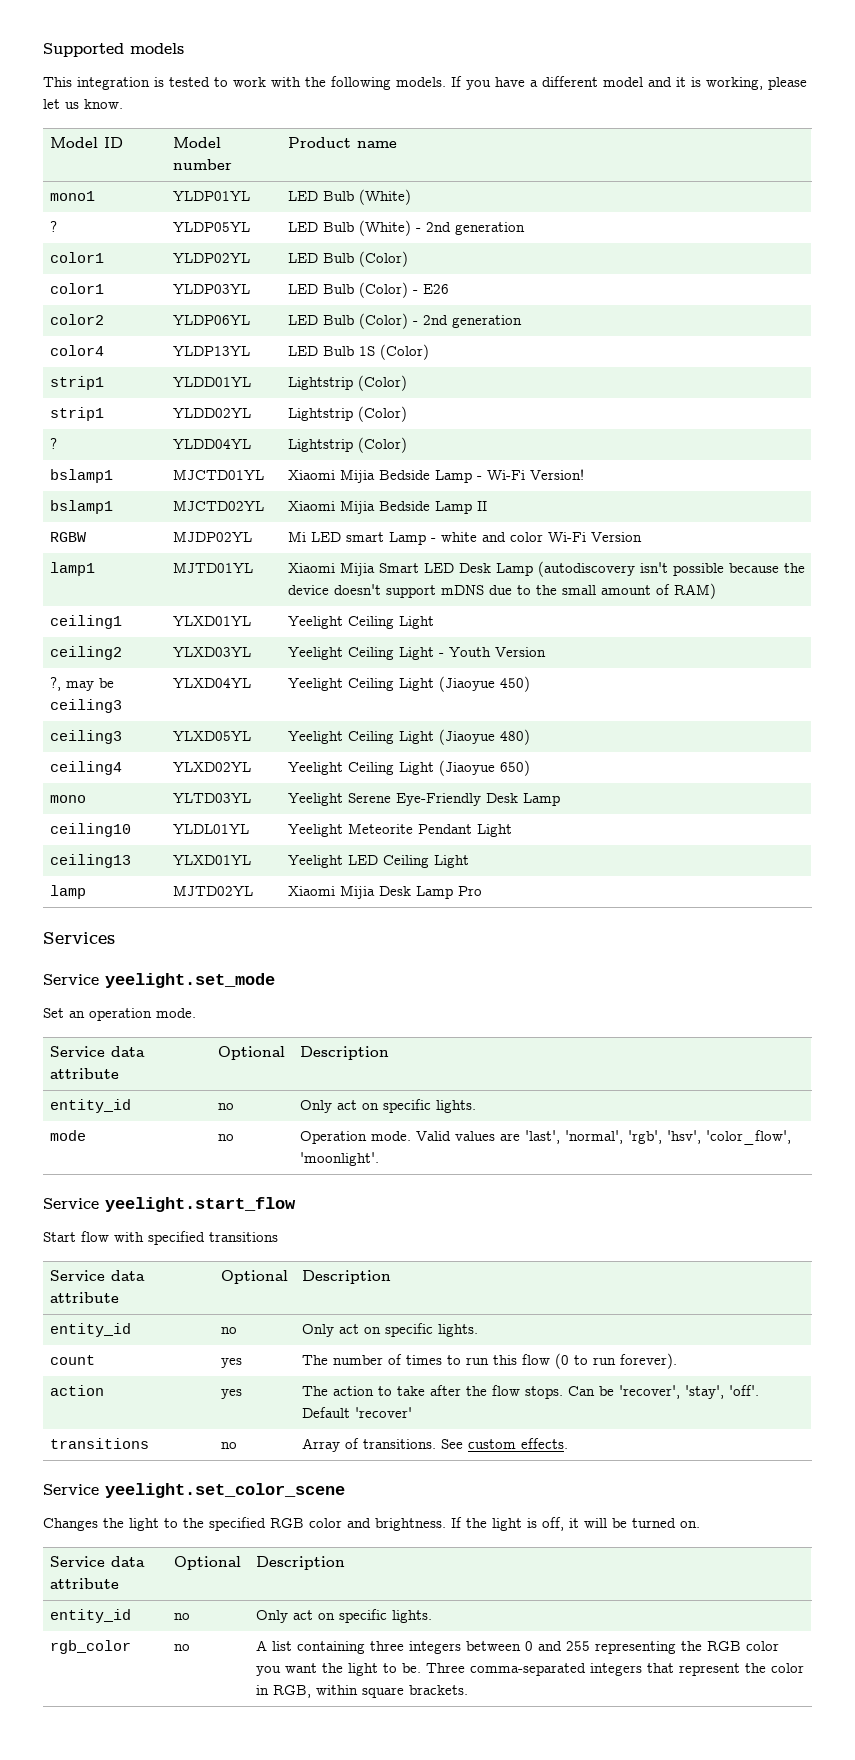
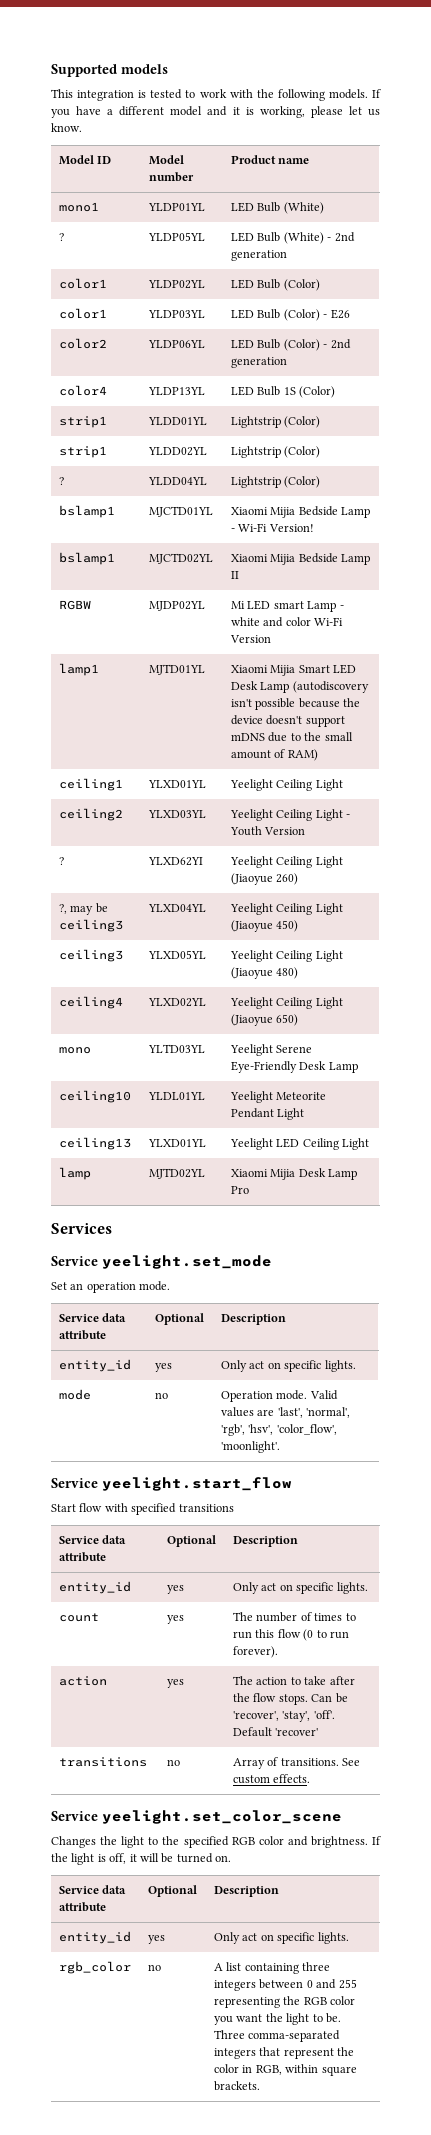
(546, 652) none -> [59,857,65,865] [148,857,204,866] [230,856,343,868] [231,873,299,885] // ? | YLXD62YI | Yeelight Ceiling Light (Jiaoyue 260)
[217,1103,234,1110] no -> [155,1363,173,1372] yes
[220,1327,237,1334] no -> [167,1585,185,1594] yes
[173,1613,190,1620] no -> [148,1935,166,1944] yes

